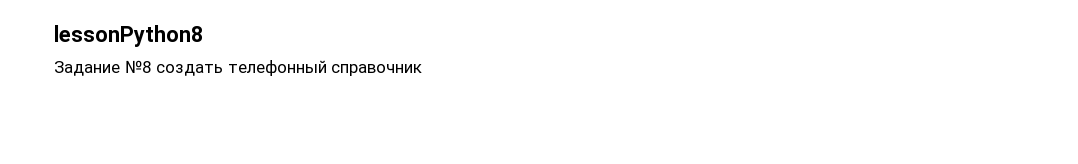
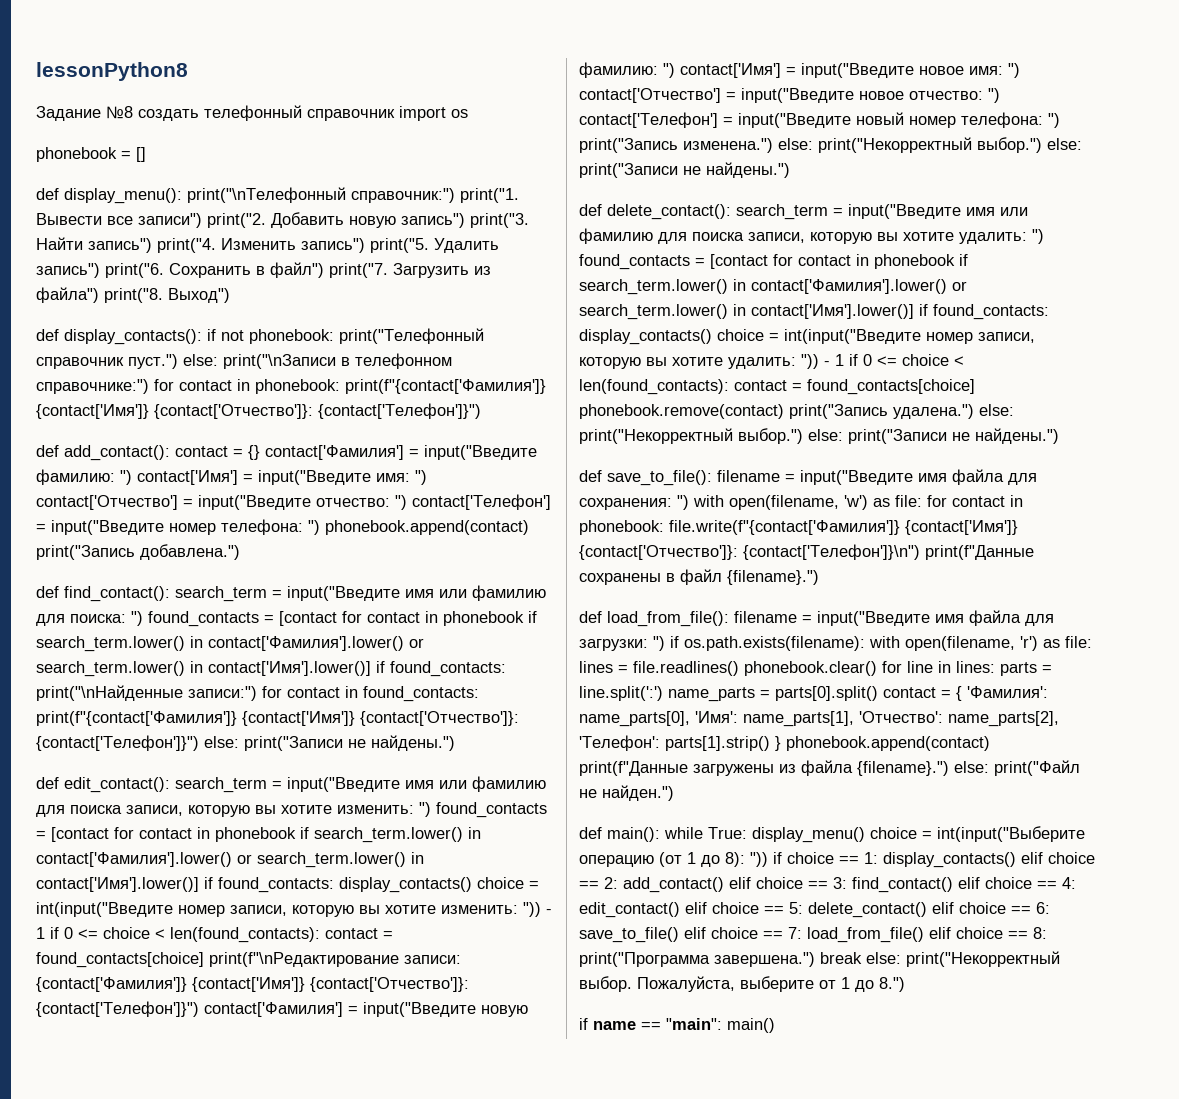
(423, 70) none -> [399,106,468,121] [36,147,146,162] [36,187,519,204] [36,212,529,228] [36,237,499,253] [36,262,491,278] [36,287,230,303] [36,328,484,345] [36,353,452,369] [36,379,546,394] [36,403,481,419] [36,445,537,461] [36,469,427,485] [36,494,551,510] [36,519,529,535] [36,544,240,560] [36,585,546,602] [36,611,537,627] [36,636,424,652] [36,661,506,677] [36,685,479,702] [36,711,519,726] [36,735,455,751] [36,776,546,793] [36,802,547,818] [36,827,481,843] [36,852,424,868] [36,877,539,893] [36,902,552,917] [36,927,393,943] [36,952,461,968] [36,977,469,992] [36,1001,528,1017] [579,62,1020,78] [579,88,1000,103] [579,112,1060,128] [579,137,1082,153] [579,162,790,178] [579,204,1028,220] [579,228,1044,244] [579,254,968,270] [579,279,967,295] [579,304,1049,320] [579,329,1035,345] [579,354,964,369] [579,379,975,395] [579,404,1014,419] [579,428,1059,444] [579,469,1037,486] [579,495,1023,510] [579,520,1018,535] [579,544,1034,560] [579,569,819,585] [579,610,1054,627] [579,636,1092,651] [579,661,1052,676] [579,686,1048,702] [579,711,1059,727] [579,735,990,751] [579,760,1080,776] [579,785,674,801] [579,826,1085,843] [579,852,1095,868] [579,877,1076,893] [579,902,1050,918] [579,927,1047,943] [579,951,1060,967] [579,976,905,992] [579,1018,775,1033] import os // phonebook = [] // def display_menu(): print("\nТелефонный справочник:") print("1. Вывести все записи") print("2. Добавить новую запись") print("3. Найти запись") print("4. Изменить запись") print("5. Удалить запись") print("6. Сохранить в файл") print("7. Загрузить из файла") print("8. Выход") // def display_contacts(): if not phonebook: print("Телефонный справочник пуст.") else: print("\nЗаписи в телефонном справочнике:") for contact in phonebook: print(f"{contact['Фамилия']} {contact['Имя']} {contact['Отчество']}: {contact['Телефон']}") // def add_contact(): contact = {} contact['Фамилия'] = input("Введите фамилию: ") contact['Имя'] = input("Введите имя: ") contact['Отчество'] = input("Введите отчество: ") contact['Телефон'] = input("Введите номер телефона: ") phonebook.append(contact) print("Запись добавлена.") // def find_contact(): search_term = input("Введите имя или фамилию для поиска: ") found_contacts = [contact for contact in phonebook if search_term.lower() in contact['Фамилия'].lower() or search_term.lower() in contact['Имя'].lower()] if found_contacts: print("\nНайденные записи:") for contact in found_contacts: print(f"{contact['Фамилия']} {contact['Имя']} {contact['Отчество']}: {contact['Телефон']}") else: print("Записи не найдены.") // def edit_contact(): search_term = input("Введите имя или фамилию для поиска записи, которую вы хотите изменить: ") found_contacts = [contact for contact in phonebook if search_term.lower() in contact['Фамилия'].lower() or search_term.lower() in contact['Имя'].lower()] if found_contacts: display_contacts() choice = int(input("Введите номер записи, которую вы хотите изменить: ")) - 1 if 0 <= choice < len(found_contacts): contact = found_contacts[choice] print(f"\nРедактирование записи: {contact['Фамилия']} {contact['Имя']} {contact['Отчество']}: {contact['Телефон']}") contact['Фамилия'] = input("Введите новую фамилию: ") contact['Имя'] = input("Введите новое имя: ") contact['Отчество'] = input("Введите новое отчество: ") contact['Телефон'] = input("Введите новый номер телефона: ") print("Запись изменена.") else: print("Некорректный выбор.") else: print("Записи не найдены.") // def delete_contact(): search_term = input("Введите имя или фамилию для поиска записи, которую вы хотите удалить: ") found_contacts = [contact for contact in phonebook if search_term.lower() in contact['Фамилия'].lower() or search_term.lower() in contact['Имя'].lower()] if found_contacts: display_contacts() choice = int(input("Введите номер записи, которую вы хотите удалить: ")) - 1 if 0 <= choice < len(found_contacts): contact = found_contacts[choice] phonebook.remove(contact) print("Запись удалена.") else: print("Некорректный выбор.") else: print("Записи не найдены.") // def save_to_file(): filename = input("Введите имя файла для сохранения: ") with open(filename, 'w') as file: for contact in phonebook: file.write(f"{contact['Фамилия']} {contact['Имя']} {contact['Отчество']}: {contact['Телефон']}\n") print(f"Данные сохранены в файл {filename}.") // def load_from_file(): filename = input("Введите имя файла для загрузки: ") if os.path.exists(filename): with open(filename, 'r') as file: lines = file.readlines() phonebook.clear() for line in lines: parts = line.split(':') name_parts = parts[0].split() contact = { 'Фамилия': name_parts[0], 'Имя': name_parts[1], 'Отчество': name_parts[2], 'Телефон': parts[1].strip() } phonebook.append(contact) print(f"Данные загружены из файла {filename}.") else: print("Файл не найден.") // def main(): while True: display_menu() choice = int(input("Выберите операцию (от 1 до 8): ")) if choice == 1: display_contacts() elif choice == 2: add_contact() elif choice == 3: find_contact() elif choice == 4: edit_contact() elif choice == 5: delete_contact() elif choice == 6: save_to_file() elif choice == 7: load_from_file() elif choice == 8: print("Программа завершена.") break else: print("Некорректный выбор. Пожалуйста, выберите от 1 до 8.") // if name == "main": main()

